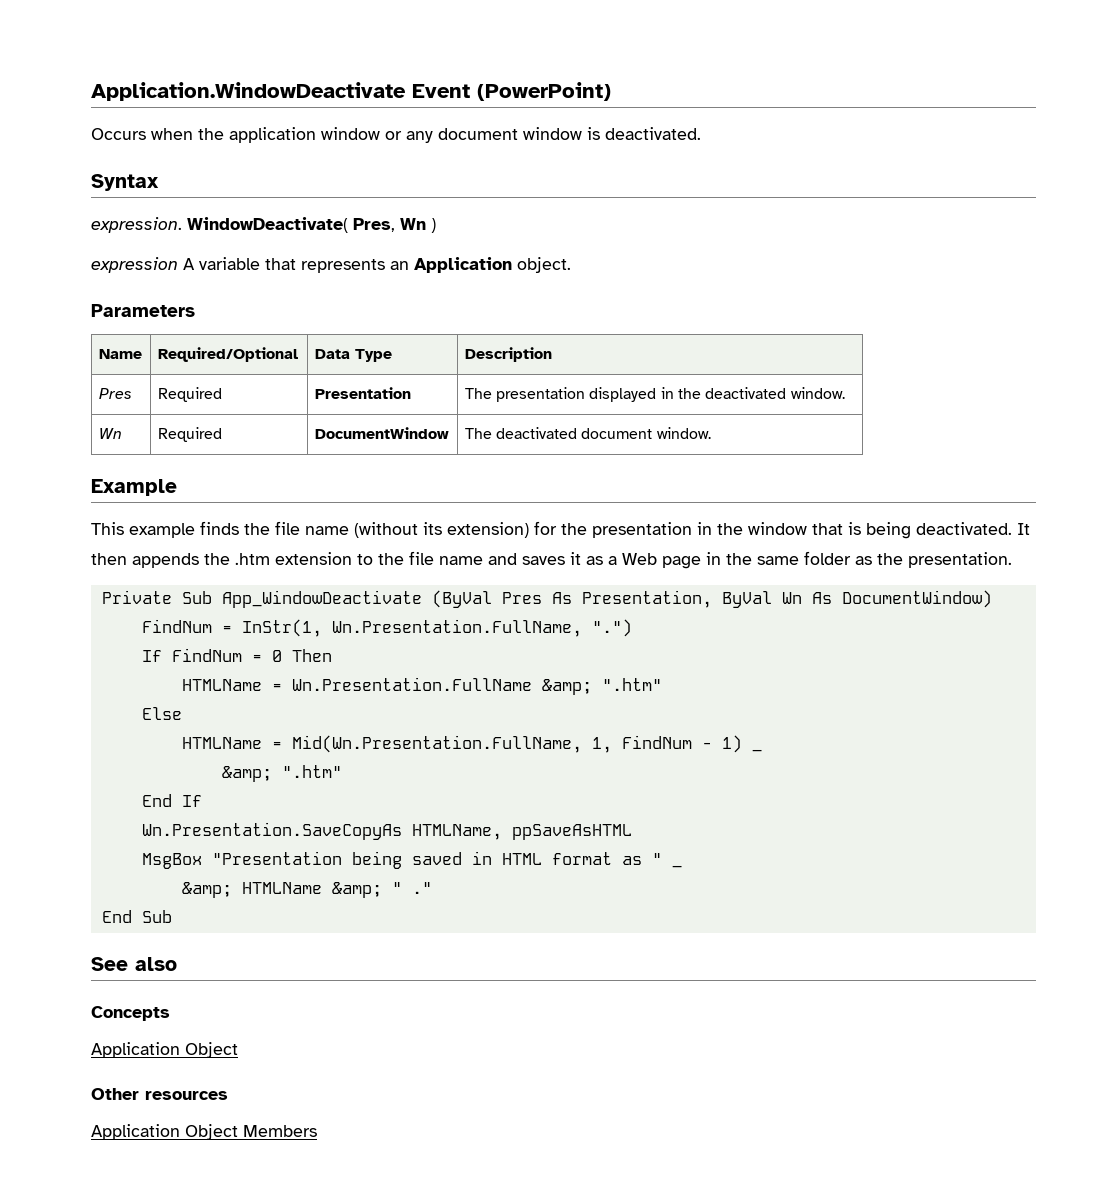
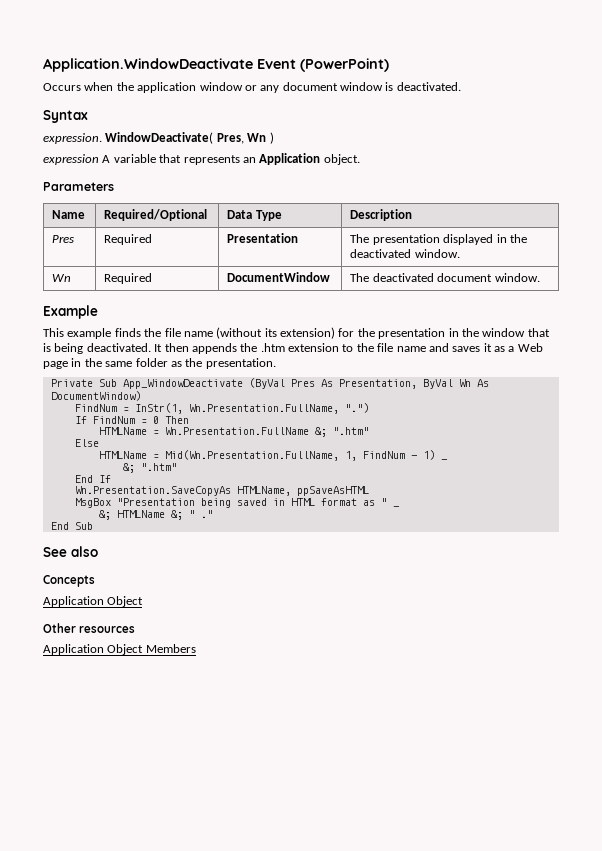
[541,679,592,695] &amp; -> [314,427,327,437] &;
[221,766,272,782] &amp; -> [122,463,135,473] &;
[181,882,382,898] &amp; HTMLName &amp; -> [98,510,183,520] &; HTMLName &;

